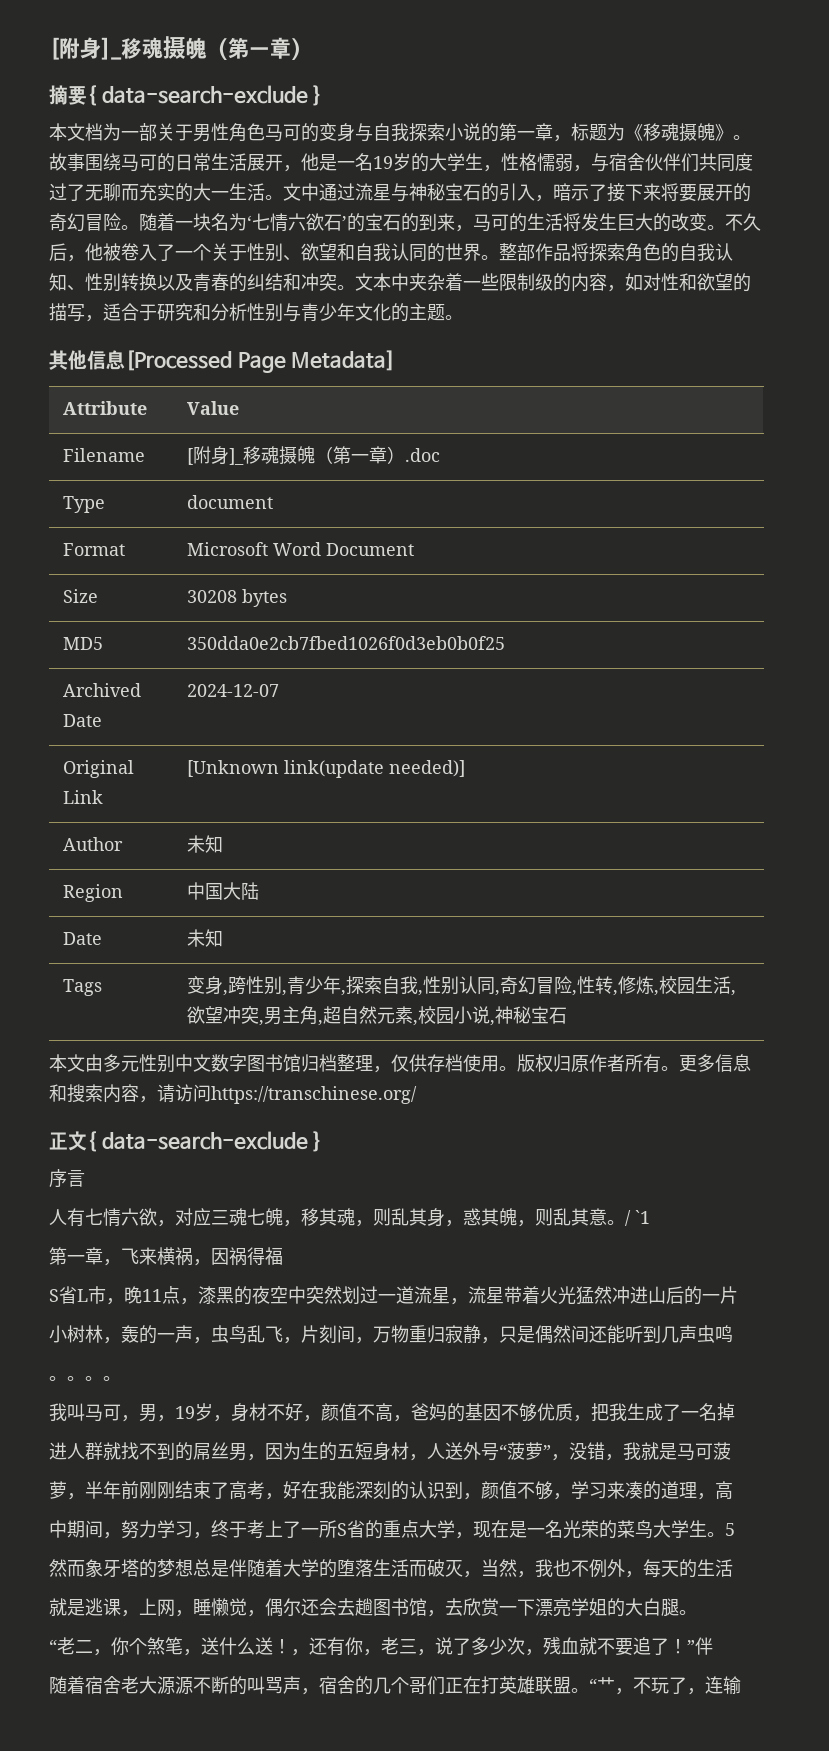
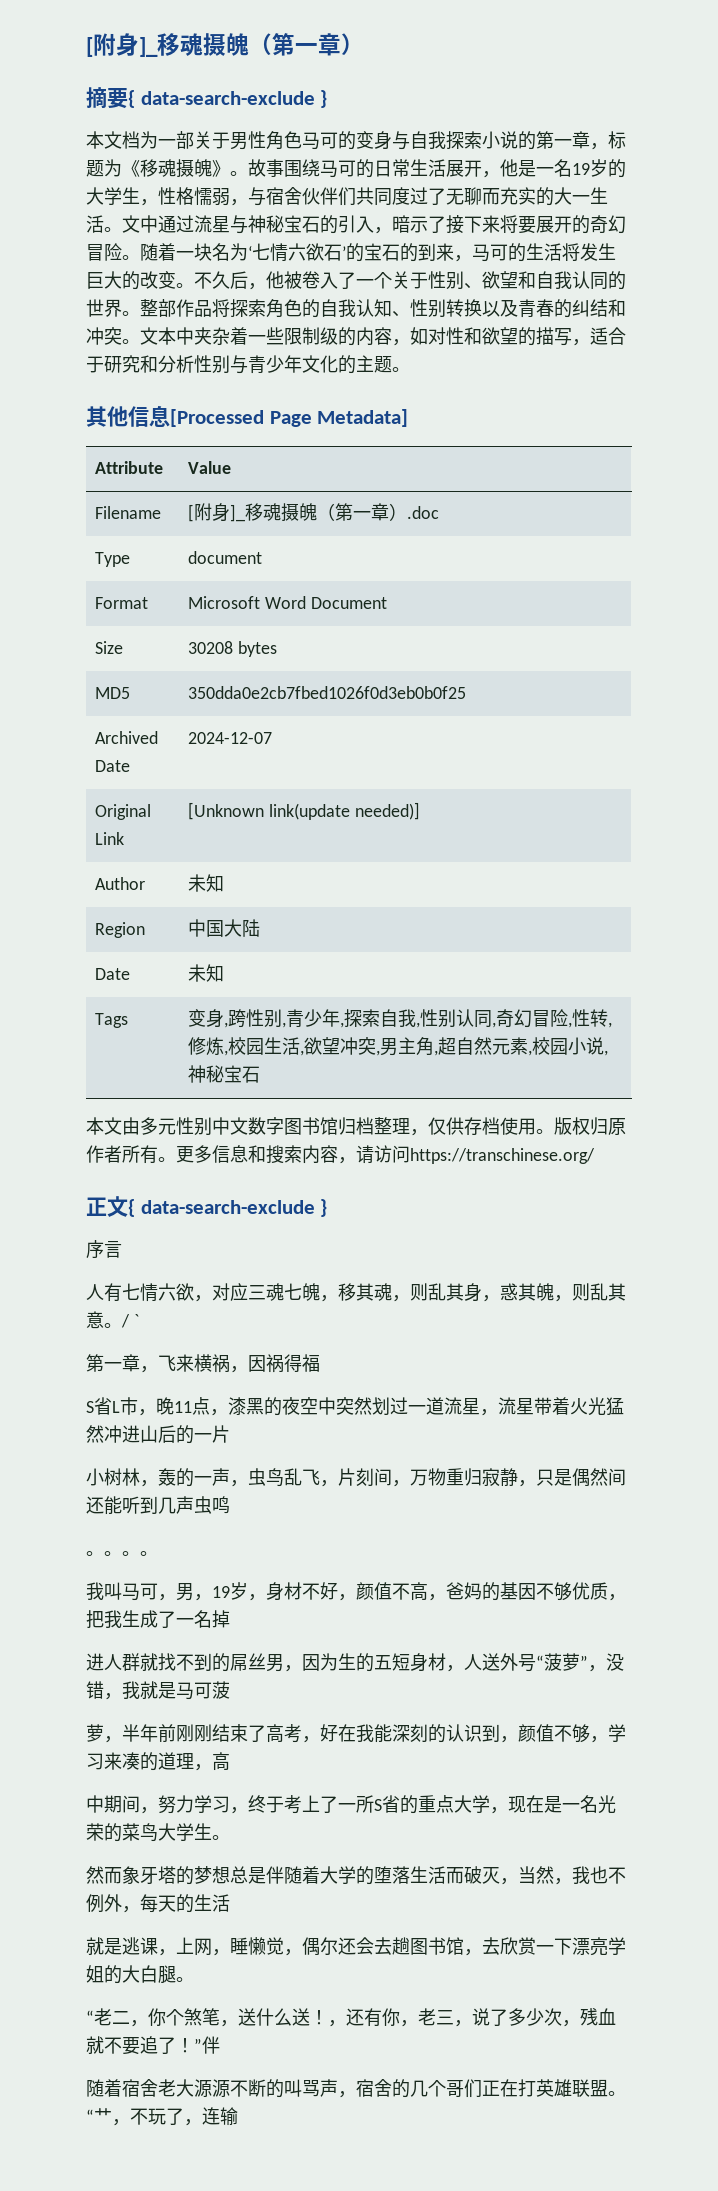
[635,1210,650,1224] `1 -> [133,1314,139,1327] `
[725,1523,735,1536] 5 -> (230, 1837) none

